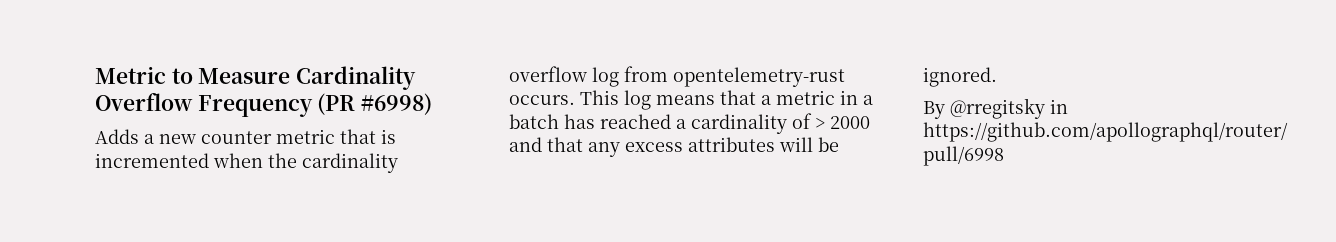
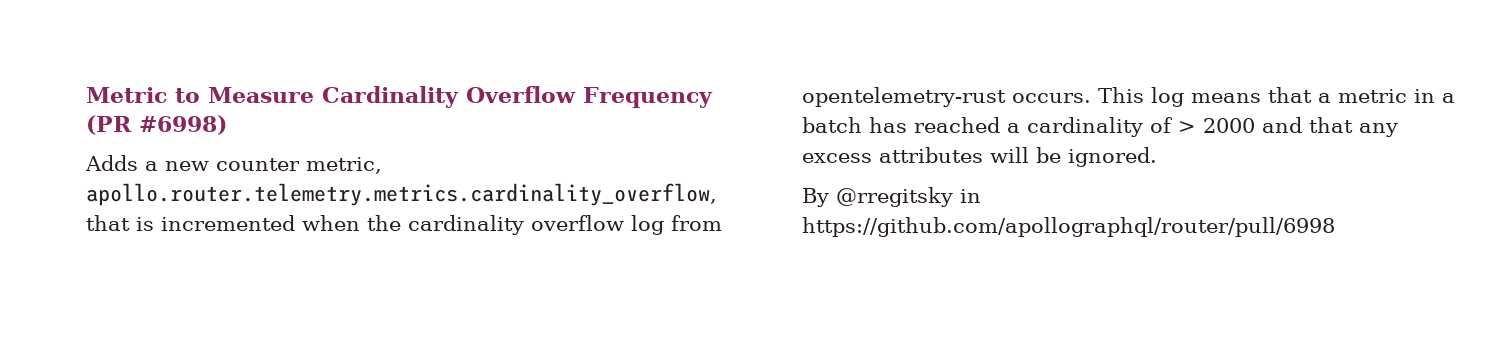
[276,129,335,144] metric -> [306,157,382,174] [86,183,717,206] metric, apollo.router.telemetry.metrics.cardinality_overflow,

